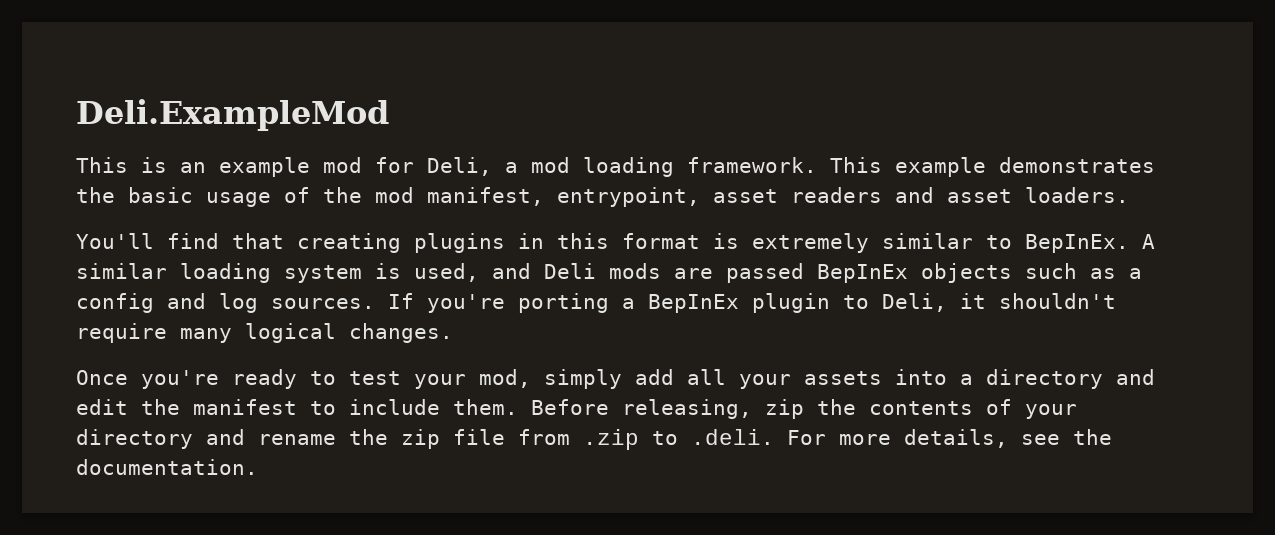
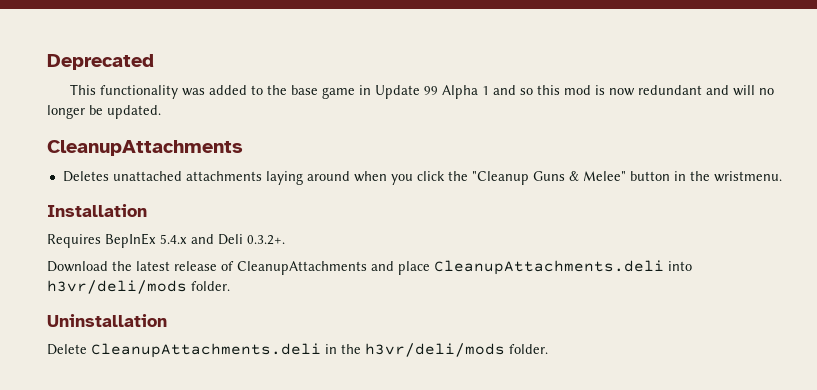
[76,99,389,131] [76,157,1155,177] [76,187,1129,207] [76,233,1155,253] [76,263,1142,283] [76,293,1116,313] [76,323,453,343] [76,369,1155,389] [76,399,1077,419] [76,429,1112,450] [76,459,258,475] Deli.ExampleMod // This is an example mod for Deli, a mod loading framework. This example demonstrates the basic usage of the mod manifest, entrypoint, asset readers and asset loaders. // You'll find that creating plugins in this format is extremely similar to BepInEx. A similar loading system is used, and Deli mods are passed BepInEx objects such as a config and log sources. If you're porting a BepInEx plugin to Deli, it shouldn't require many logical changes. // Once you're ready to test your mod, simply add all your assets into a directory and edit the manifest to include them. Before releasing, zip the contents of your directory and rename the zip file from .zip to .deli. For more details, see the documentation. -> [47,54,154,70] [69,84,774,99] [47,105,161,119] [47,140,243,156] [62,171,782,185] [47,204,147,217] [47,233,285,248] [47,260,692,275] [47,280,230,294] [47,314,167,327] [47,343,548,358] Deprecated // This functionality was added to the base game in Update 99 Alpha 1 and so this mod is now redundant and will no longer be updated. // CleanupAttachments // Deletes unattached attachments laying around when you click the "Cleanup Guns & Melee" button in the wristmenu. // Installation // Requires BepInEx 5.4.x and Deli 0.3.2+. // Download the latest release of CleanupAttachments and place CleanupAttachments.deli into h3vr/deli/mods folder. // Uninstallation // Delete CleanupAttachments.deli in the h3vr/deli/mods folder.

